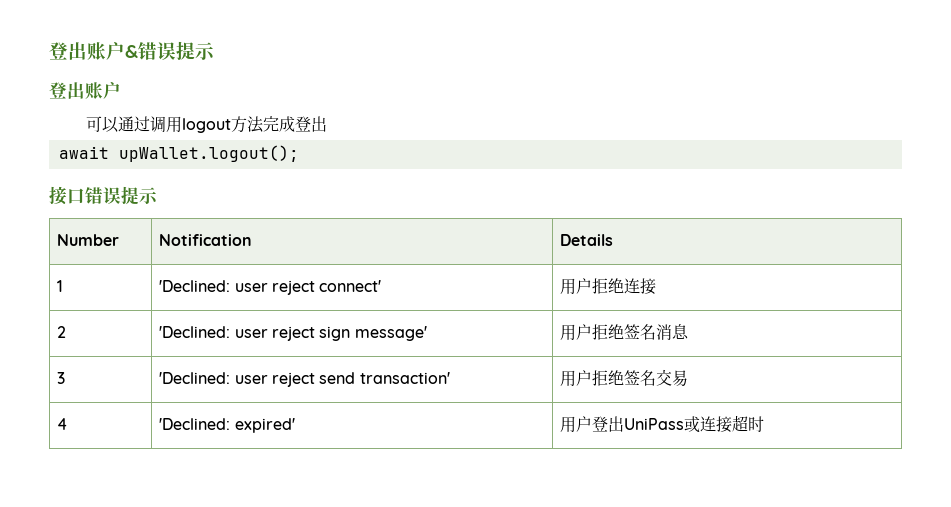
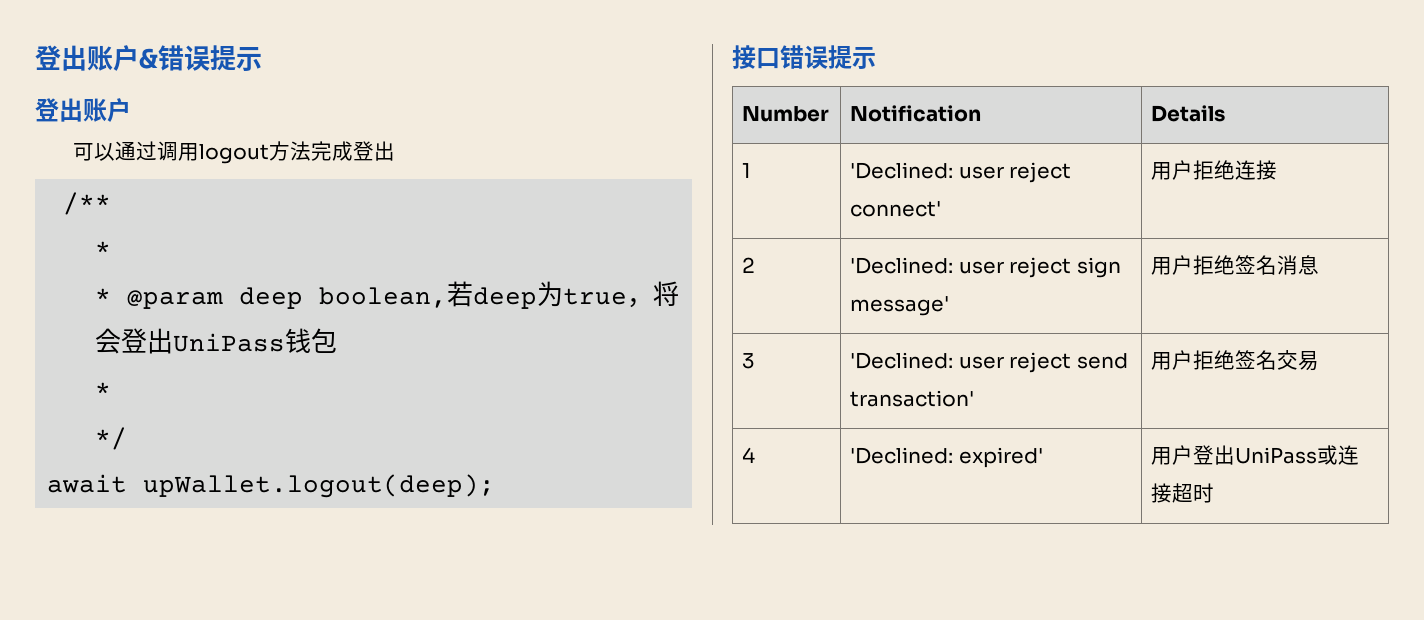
(328, 124) none -> [63,192,112,215] [95,241,112,257] [95,281,680,309] [95,328,338,354] [95,382,112,398] [95,427,128,450] // /** // * // * @param deep boolean,若deep为true，将会登出UniPass钱包 // * // */
[118,145,299,162] upWallet.logout(); -> [143,474,496,498] upWallet.logout(deep);

